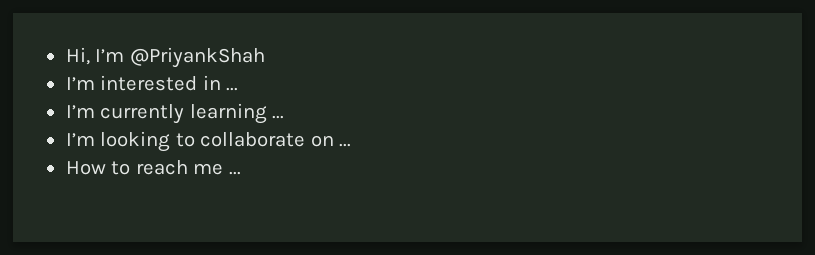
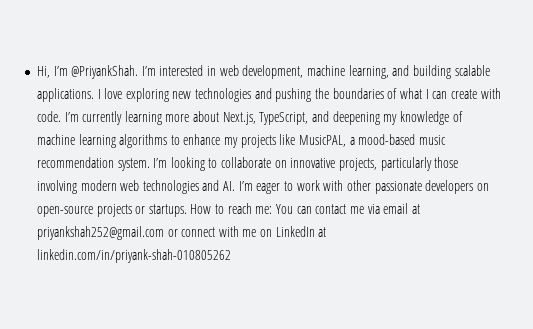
[129,47,265,68] @PriyankShah // -> [71,65,139,79] @PriyankShah.
[226,87,239,91] [65,103,285,124] ... // I’m currently learning ... // -> [219,65,490,79] [36,88,501,102] [36,111,463,125] [36,134,446,148] [36,157,150,171] web development, machine learning, and building scalable applications. I love exploring new technologies and pushing the boundaries of what I can create with code. I’m currently learning more about Next.js, TypeScript, and deepening my knowledge of machine learning algorithms to enhance my projects like MusicPAL, a mood-based music recommendation system.
[339,143,352,147] [65,160,241,175] ... // How to reach me ... -> [290,157,459,171] [36,180,489,194] [36,203,420,217] [36,226,327,240] [36,249,231,263] innovative projects, particularly those involving modern web technologies and AI. I’m eager to work with other passionate developers on open-source projects or startups. How to reach me: You can contact me via email at priyankshah252@gmail.com or connect with me on LinkedIn at linkedin.com/in/priyank-shah-010805262

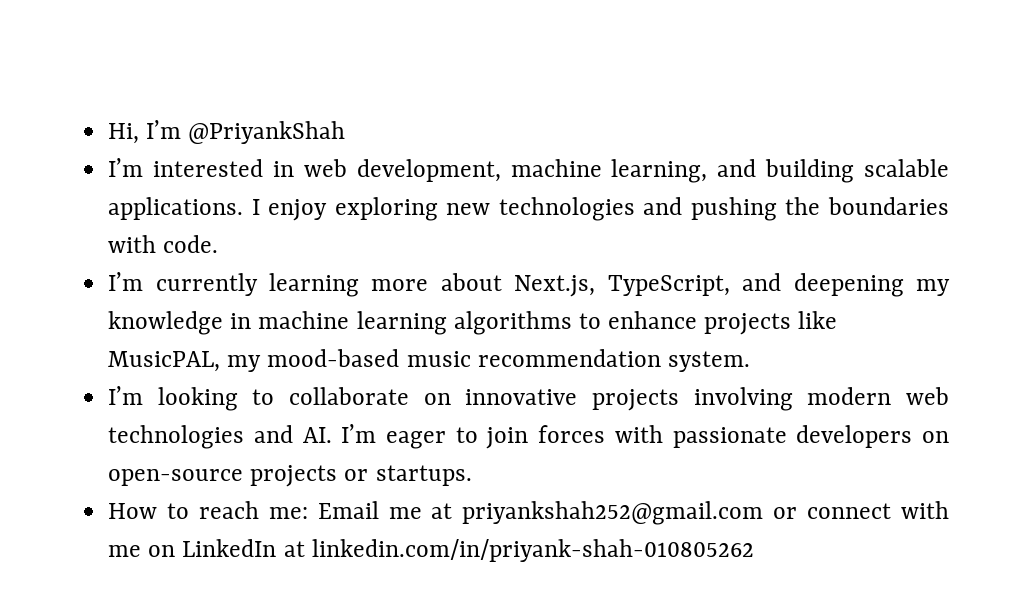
[71,65,139,79] @PriyankShah. -> [188,121,346,144] @PriyankShah //
[104,88,123,99] love -> [268,199,328,221] enjoy
[387,88,477,99] of what I can create -> (949, 206) none
(61, 116) none -> (219, 244) //
[452,111,463,122] of -> [230,313,252,329] in
[224,137,239,148] my -> (698, 320) none
[349,137,355,145] a -> [227,355,262,372] my
(150, 164) none -> (750, 361) //
[339,157,459,171] projects, particularly those -> [592,389,680,411] projects
[296,180,371,191] work with other -> [486,425,663,449] join forces with
(187, 210) none -> (472, 475) //
[276,203,409,214] You can contact me via email -> [317,501,422,519] Email me

